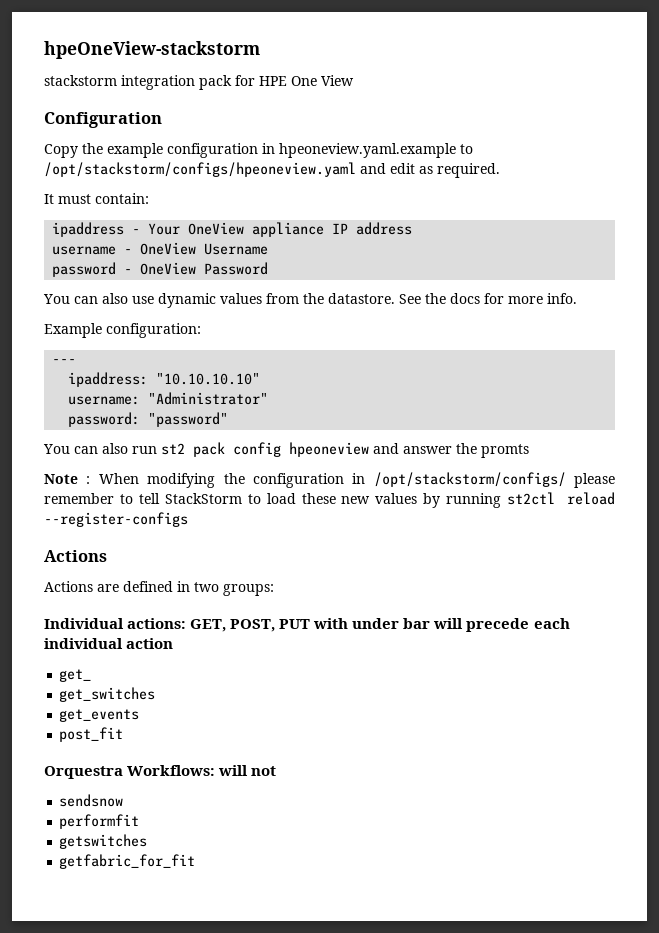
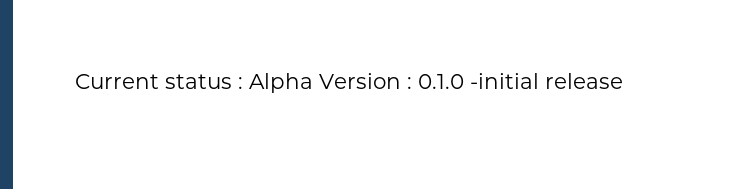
[44,41,260,59] [44,75,354,90] [44,112,162,128] [44,143,473,158] [44,162,500,178] [44,193,149,204] [52,222,413,237] [52,242,269,255] [52,262,269,277] [43,293,577,308] [44,323,201,338] [52,359,77,364] [68,372,261,387] [68,392,269,405] [68,412,229,427] [43,442,529,458] [44,472,615,488] [44,492,615,508] [44,512,188,527] [44,550,107,562] [44,581,274,596] [44,618,570,632] [44,638,174,649] [59,669,92,682] [59,687,156,702] [59,709,140,722] [59,727,124,742] [44,765,277,779] [59,794,124,807] [59,814,140,829] [59,834,148,849] [59,854,196,869] hpeOneView-stackstorm // stackstorm integration pack for HPE One View // Configuration // Copy the example configuration in hpeoneview.yaml.example to /opt/stackstorm/configs/hpeoneview.yaml and edit as required. // It must contain: // ipaddress - Your OneView appliance IP address // username - OneView Username // password - OneView Password // You can also use dynamic values from the datastore. See the docs for more info. // Example configuration: // --- // ipaddress: "10.10.10.10" // username: "Administrator" // password: "password" // You can also run st2 pack config hpeoneview and answer the promts // Note : When modifying the configuration in /opt/stackstorm/configs/ please remember to tell StackStorm to load these new values by running st2ctl reload --register-configs // Actions // Actions are defined in two groups: // Individual actions: GET, POST, PUT with under bar will precede each individual action // get_ // get_switches // get_events // post_fit // Orquestra Workflows: will not // sendsnow // performfit // getswitches // getfabric_for_fit -> [75,73,623,93] Current status : Alpha Version : 0.1.0 -initial release

